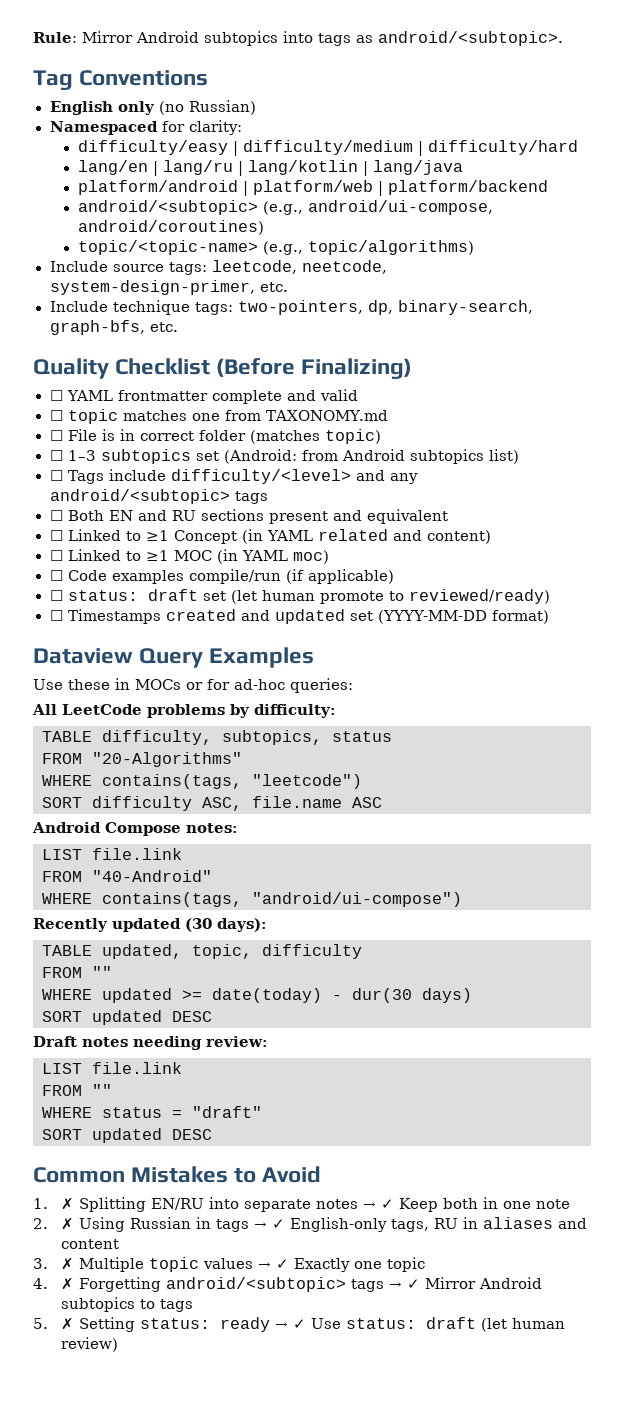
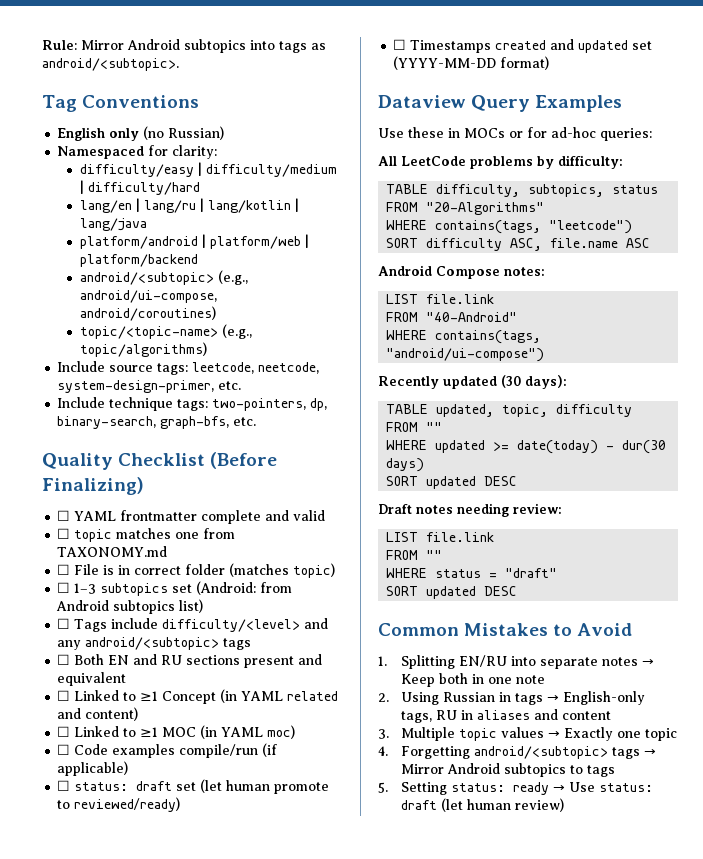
[61,1198,75,1210] ✗ -> (387, 661) none
[381,1199,395,1209] ✓ -> (654, 662) none
[61,1218,75,1230] ✗ -> (389, 697) none
[272,1219,286,1229] ✓ -> (559, 698) none
[61,1258,75,1270] ✗ -> (389, 734) none
[276,1259,290,1269] ✓ -> (560, 734) none
[61,1278,75,1290] ✗ -> (388, 751) none
[407,1279,421,1289] ✓ -> (656, 752) none
[61,1318,75,1330] ✗ -> (388, 787) none
[293,1319,307,1329] ✓ -> (565, 788) none

